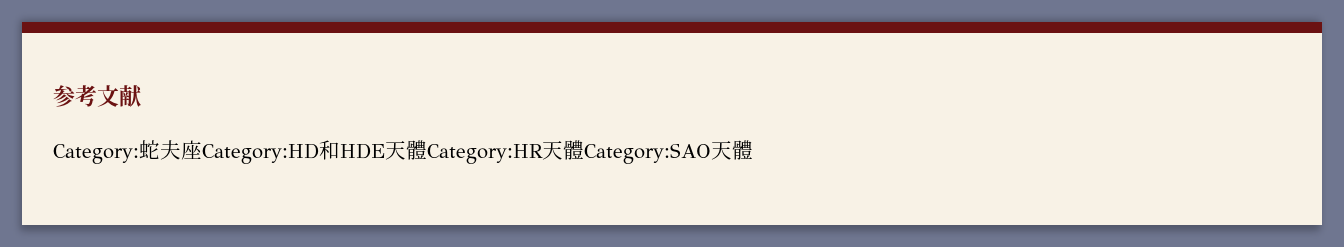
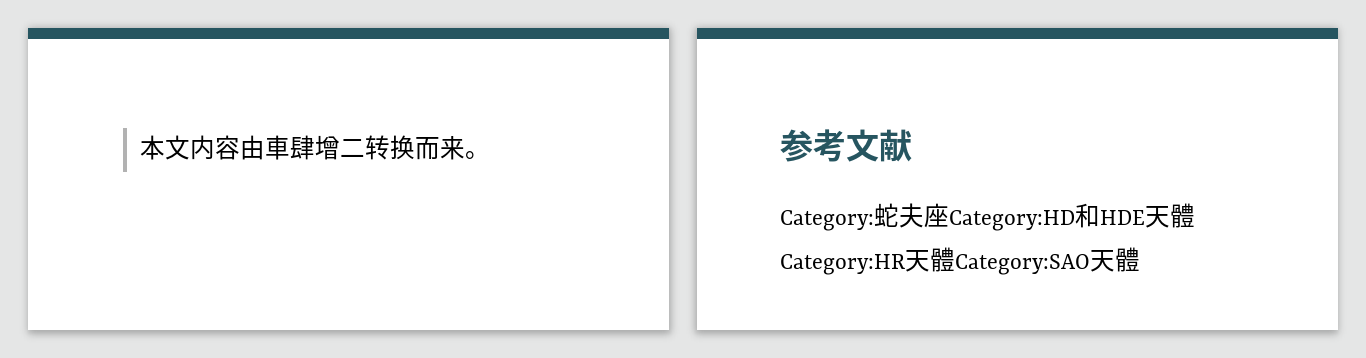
(53, 96) none -> [139,135,490,160] 本文内容由車肆增二转换而来。 //

